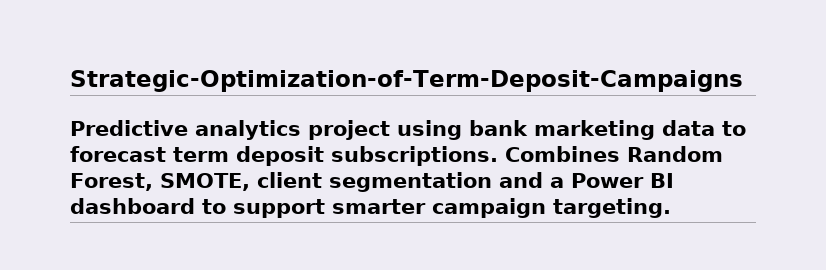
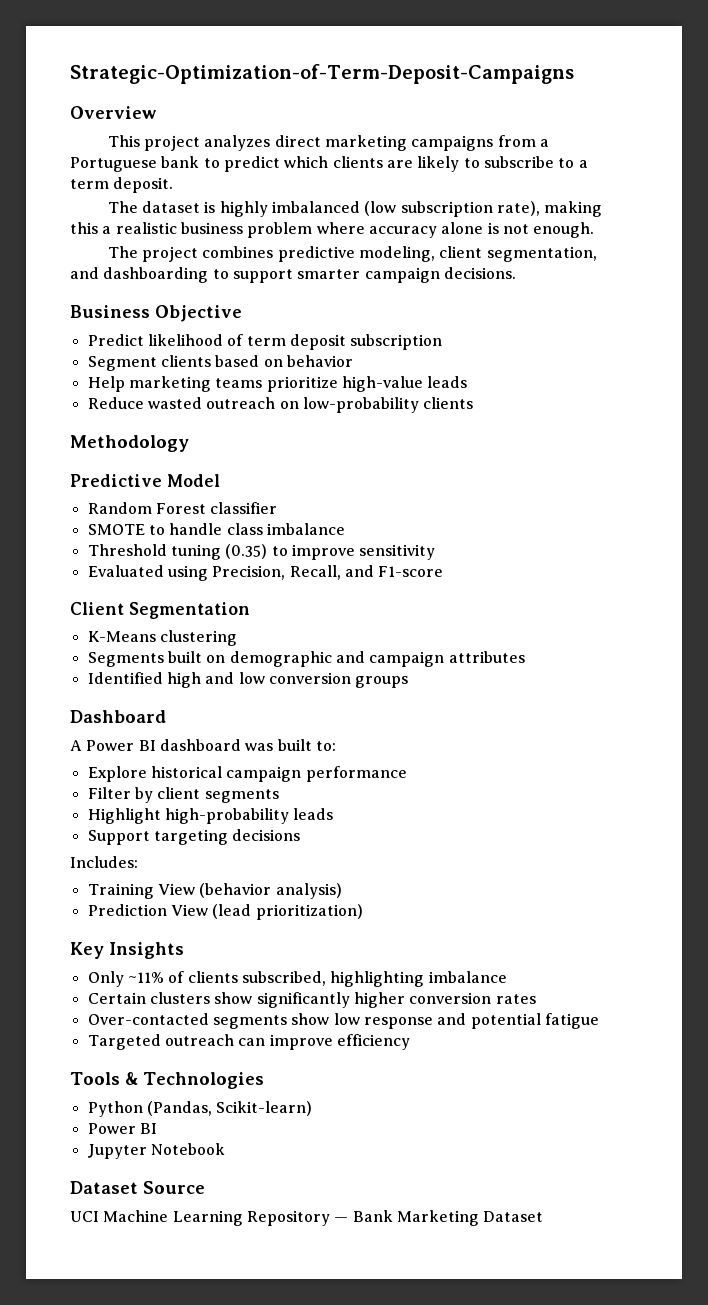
[70,120,746,140] [70,146,723,166] [70,172,674,192] [70,198,671,218] Predictive analytics project using bank marketing data to forecast term deposit subscriptions. Combines Random Forest, SMOTE, client segmentation and a Power BI dashboard to support smarter campaign targeting. -> [70,106,157,119] [107,135,549,151] [70,156,588,172] [70,177,174,193] [107,201,603,217] [70,222,595,238] [107,246,597,262] [70,267,516,283] [70,305,242,322] [87,334,443,350] [87,355,353,371] [87,376,468,392] [87,397,474,413] [70,435,189,452] [70,474,220,487] [87,502,278,514] [87,523,345,535] [87,544,436,560] [87,565,444,581] [70,602,250,619] [87,630,237,646] [87,651,525,667] [87,672,409,688] [70,710,166,723] [70,739,336,751] [87,766,407,782] [87,787,279,803] [87,808,334,824] [87,829,301,845] [70,856,138,868] [87,883,342,899] [87,904,363,920] [70,942,184,959] [87,971,507,987] [87,992,536,1008] [87,1013,599,1029] [87,1034,410,1050] [70,1072,264,1089] [87,1101,313,1117] [87,1123,157,1134] [87,1143,225,1159] [70,1181,205,1194] [70,1210,544,1226] Overview // This project analyzes direct marketing campaigns from a Portuguese bank to predict which clients are likely to subscribe to a term deposit. // The dataset is highly imbalanced (low subscription rate), making this a realistic business problem where accuracy alone is not enough. // The project combines predictive modeling, client segmentation, and dashboarding to support smarter campaign decisions. // Business Objective // Predict likelihood of term deposit subscription // Segment clients based on behavior // Help marketing teams prioritize high-value leads // Reduce wasted outreach on low-probability clients // Methodology // Predictive Model // Random Forest classifier // SMOTE to handle class imbalance // Threshold tuning (0.35) to improve sensitivity // Evaluated using Precision, Recall, and F1-score // Client Segmentation // K-Means clustering // Segments built on demographic and campaign attributes // Identified high and low conversion groups // Dashboard // A Power BI dashboard was built to: // Explore historical campaign performance // Filter by client segments // Highlight high-probability leads // Support targeting decisions // Includes: // Training View (behavior analysis) // Prediction View (lead prioritization) // Key Insights // Only ~11% of clients subscribed, highlighting imbalance // Certain clusters show significantly higher conversion rates // Over-contacted segments show low response and potential fatigue // Targeted outreach can improve efficiency // Tools & Technologies // Python (Pandas, Scikit-learn) // Power BI // Jupyter Notebook // Dataset Source // UCI Machine Learning Repository — Bank Marketing Dataset

